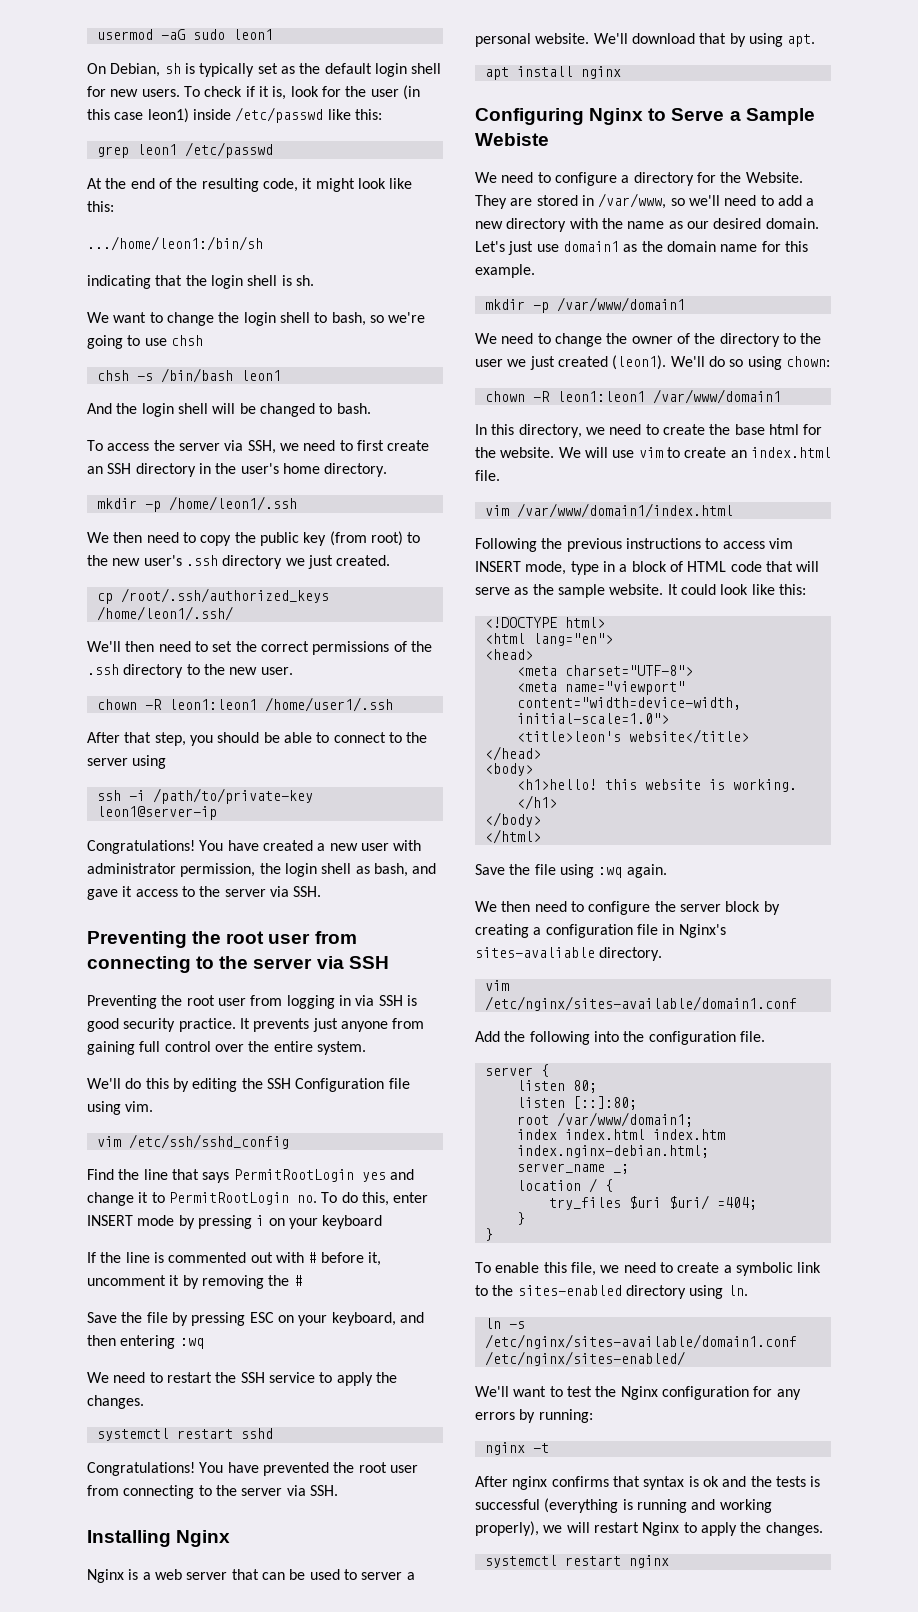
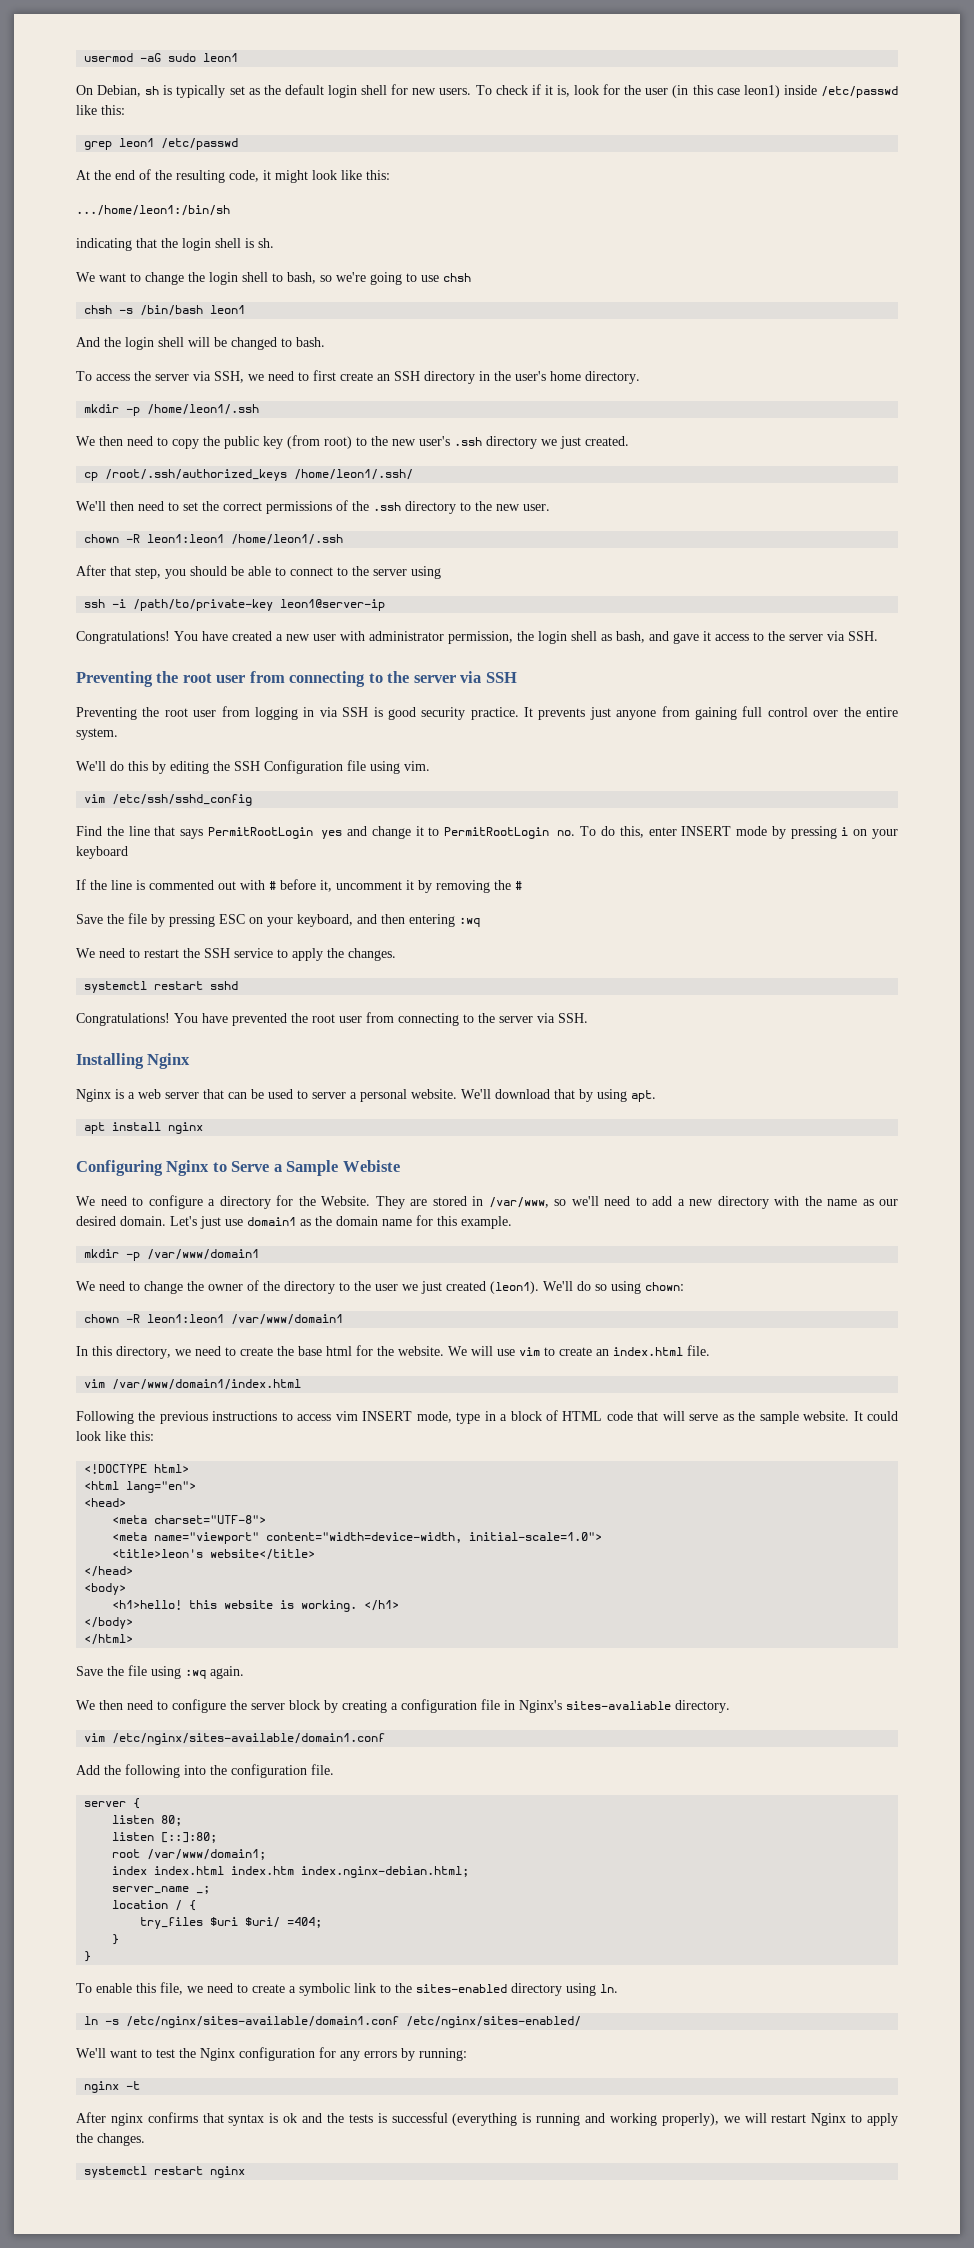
[264,697,393,712] /home/user1/.ssh -> [231,534,344,545] /home/leon1/.ssh

